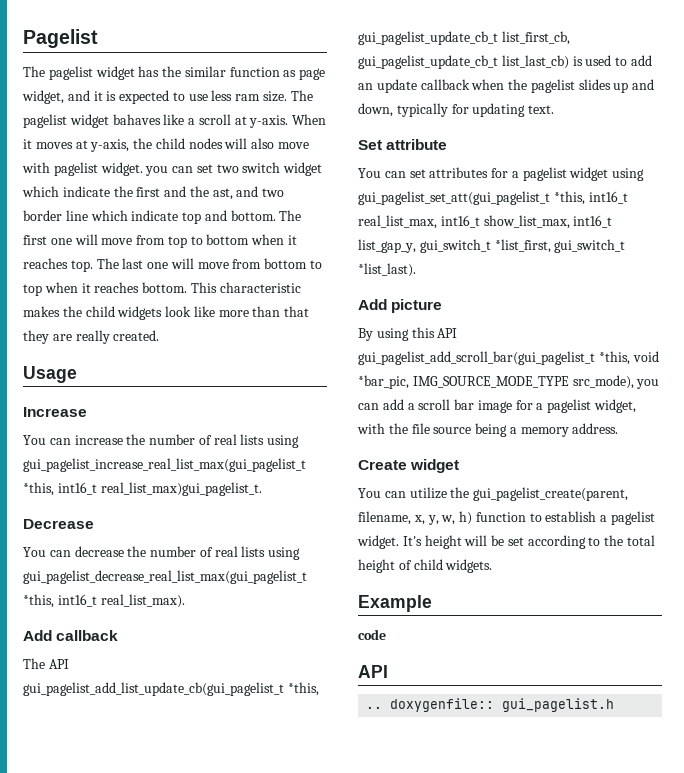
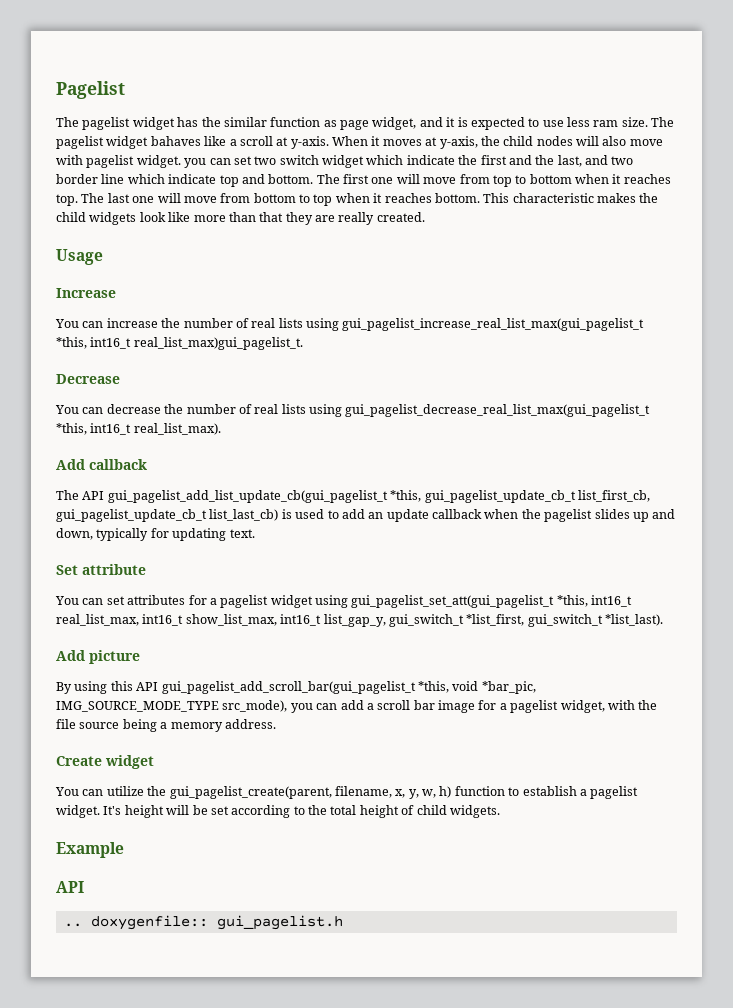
[212,188,233,200] ast, -> [557,155,582,167] last,
[358,629,386,640] // code -> (124, 850) none

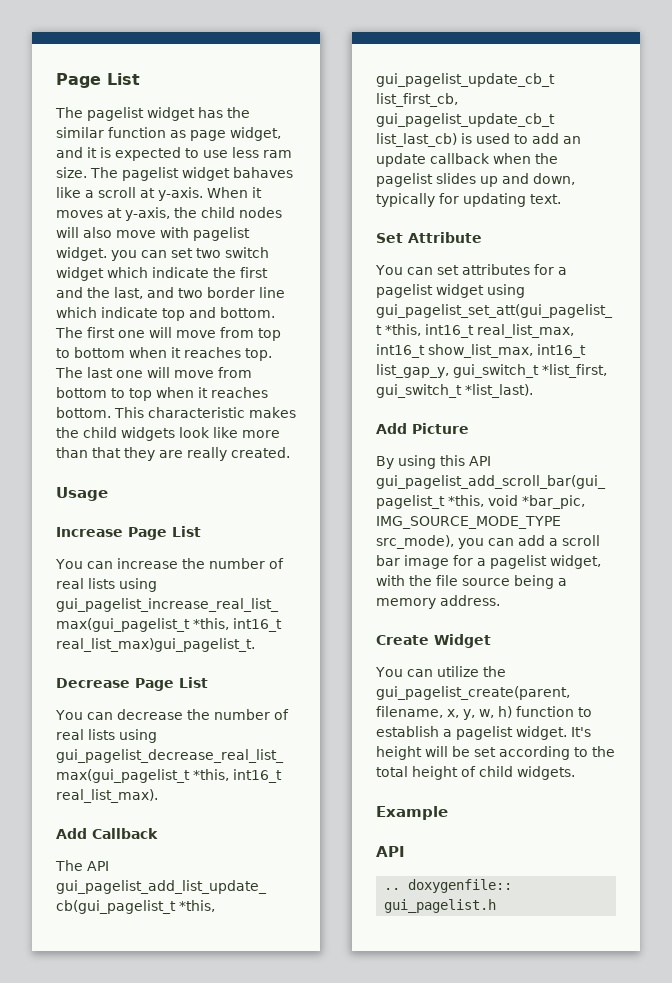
[56,81,125,99] Pagelist -> [56,73,140,88] Page List
(116, 293) none -> [128,526,201,540] Page List
(120, 379) none -> [135,677,208,691] Page List
[89,459,147,470] callback -> [92,828,158,839] Callback
[82,564,146,575] attribute -> [408,232,482,243] Attribute
[89,650,140,664] picture -> [412,423,469,434] Picture
[105,755,154,769] widget -> [434,634,491,648] Widget

